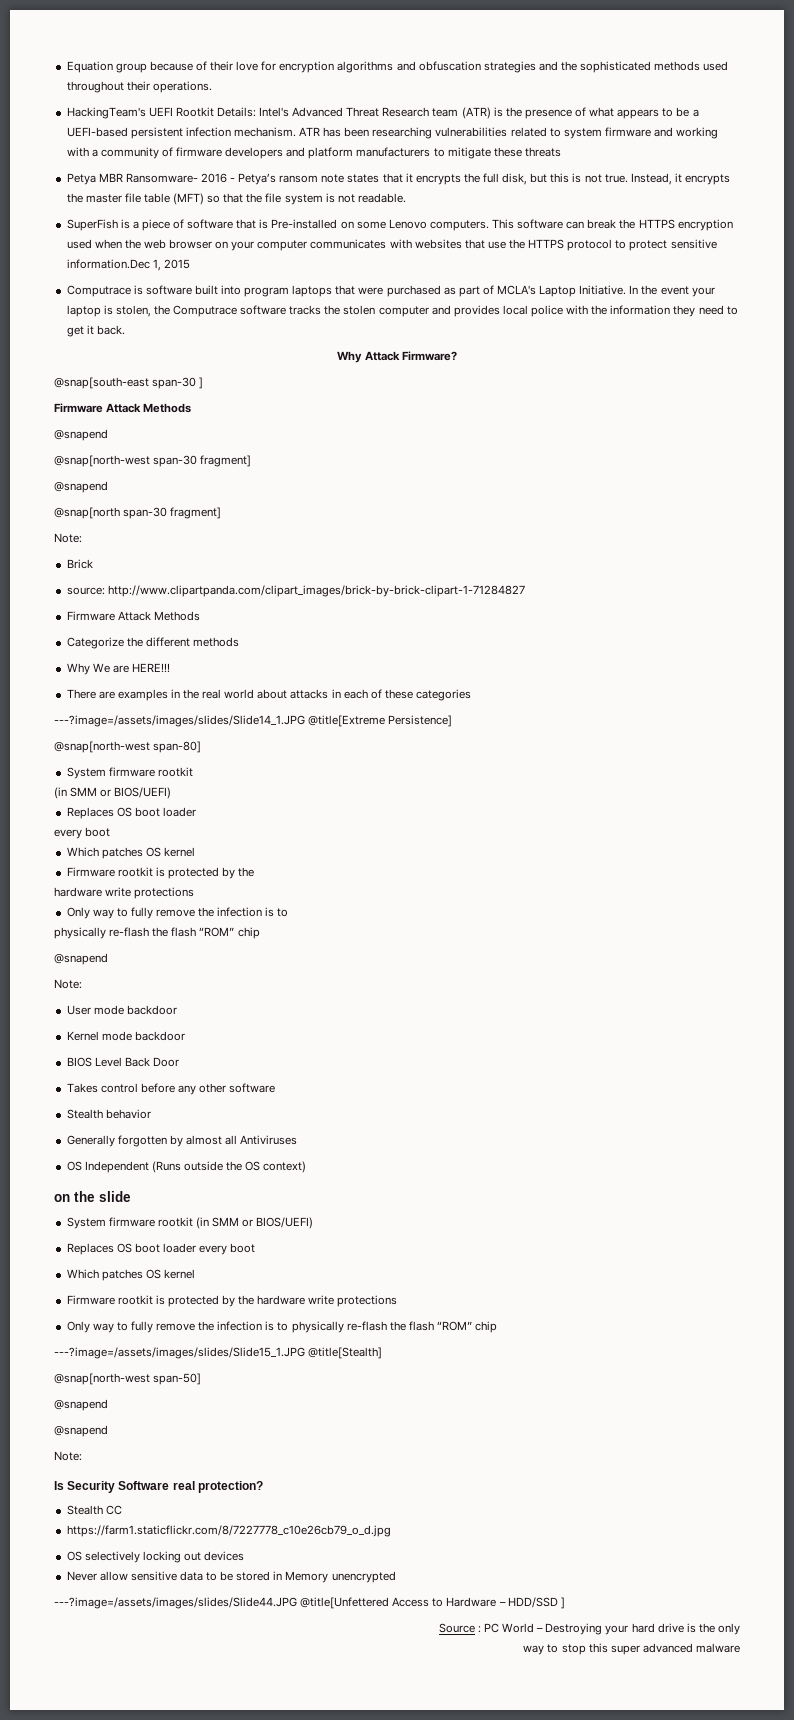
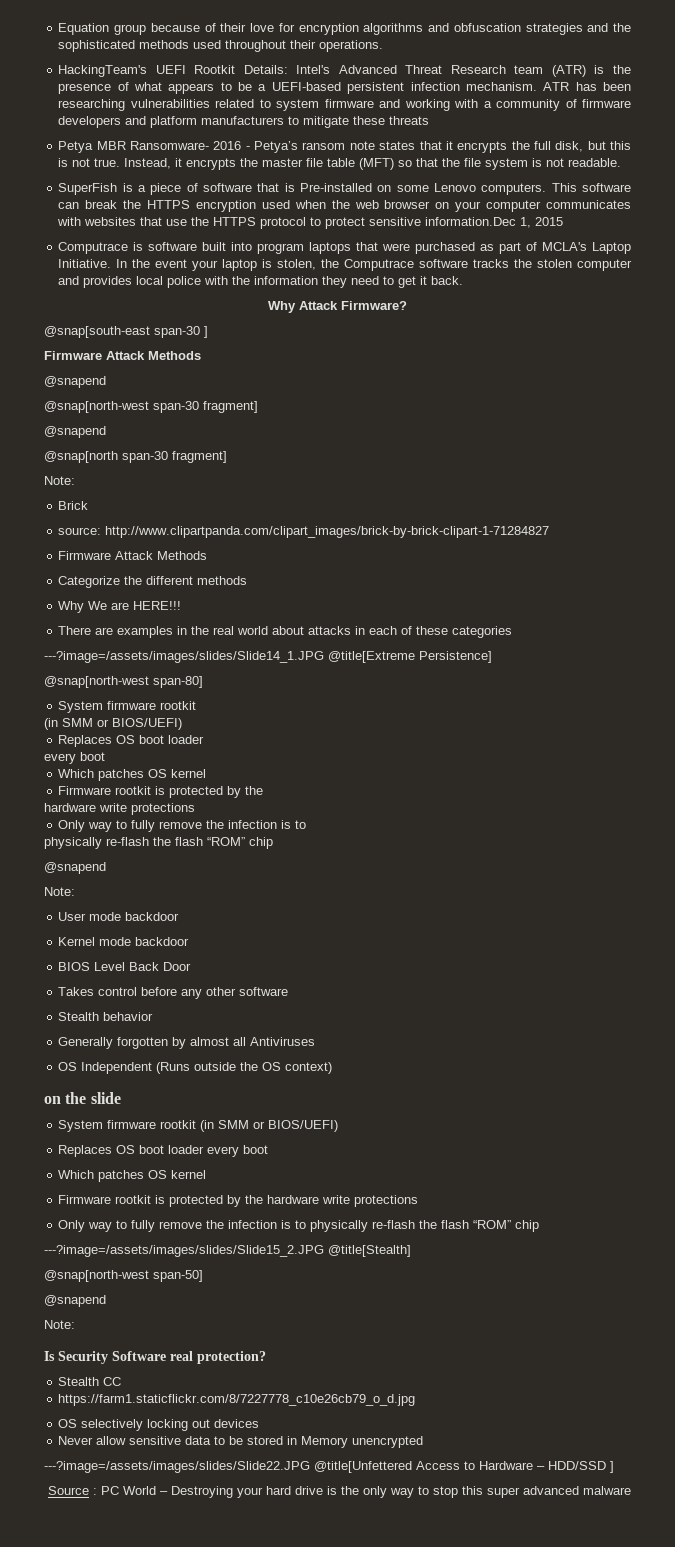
[54,1347,305,1359] ---?image=/assets/images/slides/Slide15_1.JPG -> [44,1245,324,1257] ---?image=/assets/images/slides/Slide15_2.JPG
[54,1425,108,1437] // @snapend -> (106, 1301) none
[54,1597,297,1609] ---?image=/assets/images/slides/Slide44.JPG -> [44,1461,310,1473] ---?image=/assets/images/slides/Slide22.JPG
(741, 1629) // -> (387, 1492) none

